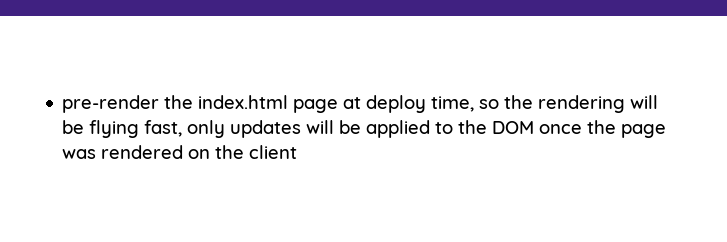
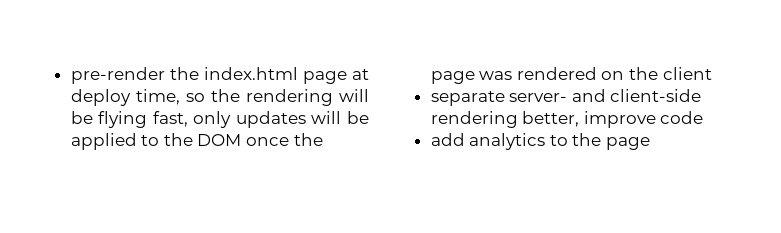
(298, 152) none -> [430,89,702,106] [430,111,704,128] [430,133,651,150] // separate server- and client-side rendering better, improve code // add analytics to the page

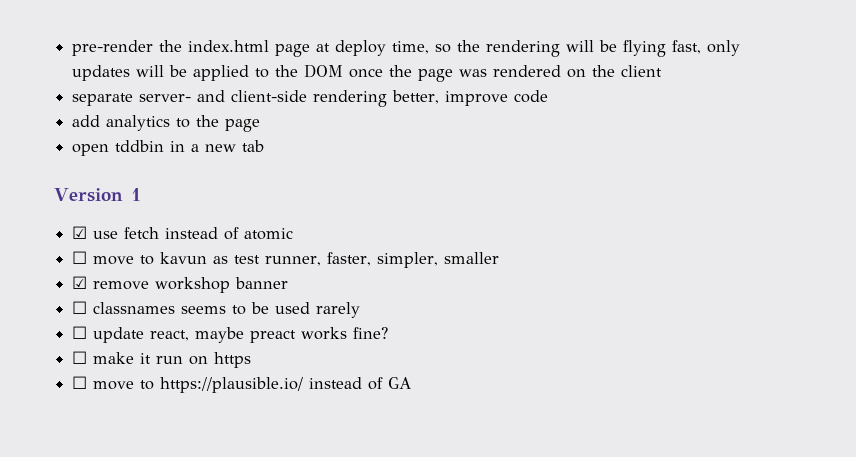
(651, 143) none -> [72,140,265,156] [54,188,141,202] [72,226,294,240] [72,251,500,268] [72,276,289,293] [72,301,361,318] [72,326,389,343] [72,351,252,368] [72,376,412,393] // open tddbin in a new tab // Version 1 // ☑ use fetch instead of atomic // ☐ move to kavun as test runner, faster, simpler, smaller // ☑ remove workshop banner // ☐ classnames seems to be used rarely // ☐ update react, maybe preact works fine? // ☐ make it run on https // ☐ move to https://plausible.io/ instead of GA

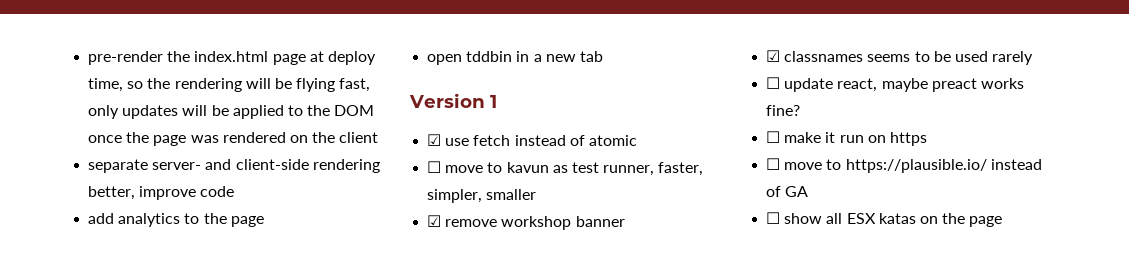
[72,301,88,314] ☐ -> [766,50,781,62] ☑
(412, 383) none -> [766,212,1003,227] // ☐ show all ESX katas on the page

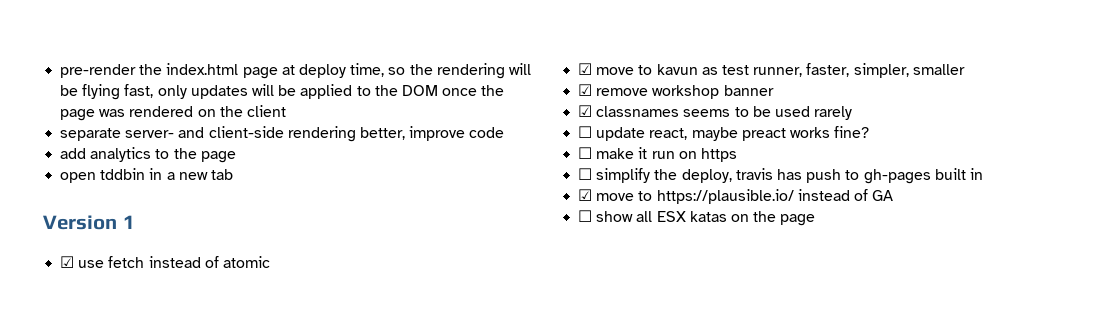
[427,161,442,173] ☐ -> [578,63,593,75] ☑
(781, 164) none -> [596,168,983,184] [578,189,593,201] simplify the deploy, travis has push to gh-pages built in // ☑

